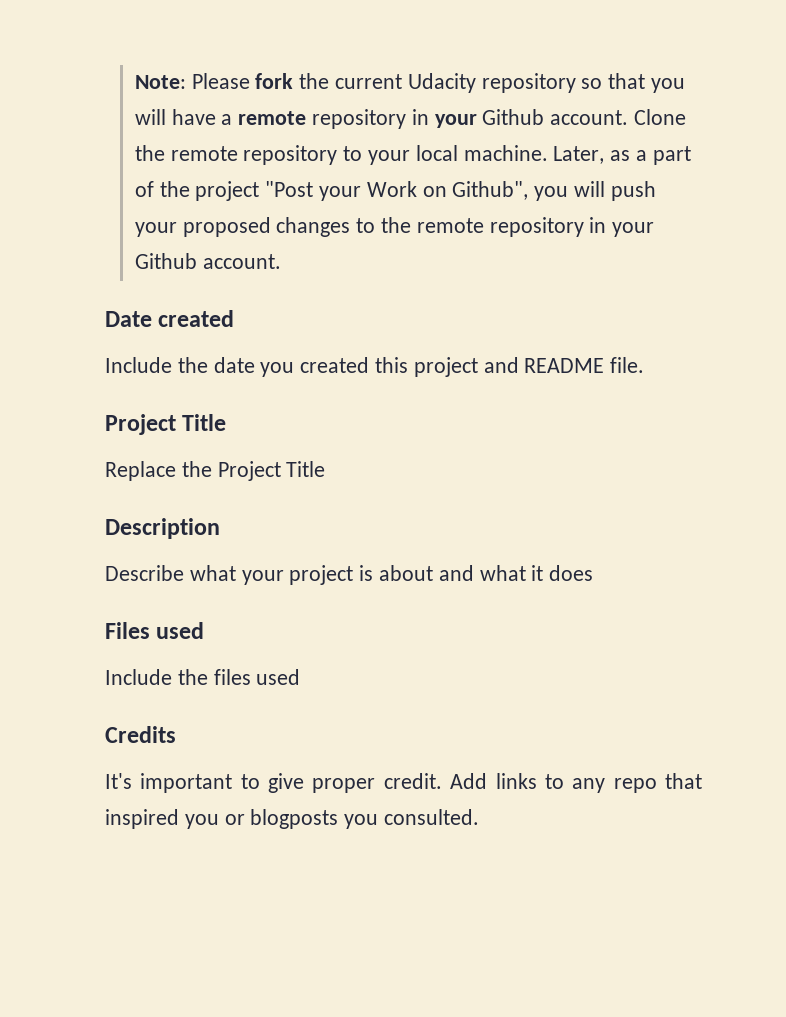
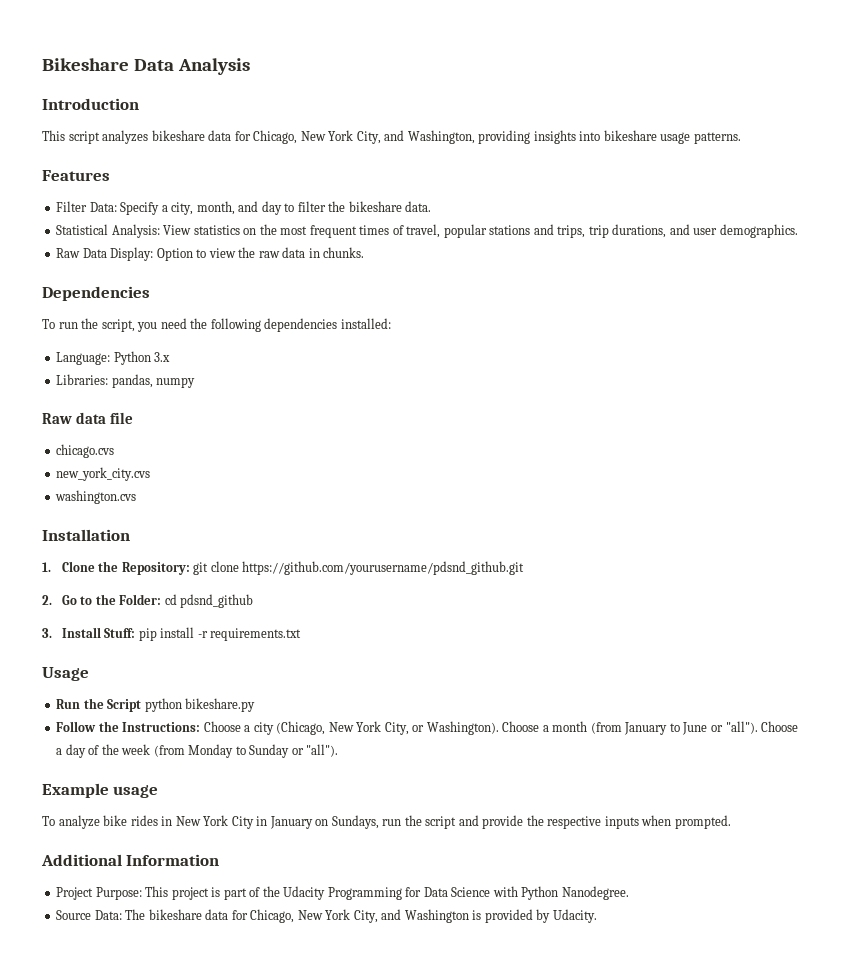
[134,73,686,93] [134,109,687,129] [134,145,691,165] [134,181,656,201] [134,217,655,237] [134,253,281,269] [105,310,235,327] [105,357,645,377] [105,414,227,435] [105,461,326,481] [105,518,220,539] [105,565,594,585] [105,622,205,639] [105,669,301,685] [105,726,176,743] [105,773,703,793] [105,809,480,829] Note: Please fork the current Udacity repository so that you will have a remote repository in your Github account. Clone the remote repository to your local machine. Later, as a part of the project "Post your Work on Github", you will push your proposed changes to the remote repository in your Github account. // Date created // Include the date you created this project and README file. // Project Title // Replace the Project Title // Description // Describe what your project is about and what it does // Files used // Include the files used // Credits // It's important to give proper credit. Add links to any repo that inspired you or blogposts you consulted. -> [42,58,250,75] [42,98,139,110] [42,130,741,144] [42,170,110,181] [56,201,432,215] [56,224,798,238] [56,247,365,261] [42,286,150,301] [42,318,391,332] [56,351,171,365] [56,374,196,388] [42,412,133,424] [56,444,115,458] [56,467,151,481] [55,490,137,504] [42,529,130,541] [42,561,525,575] [42,594,254,608] [42,627,302,641] [42,667,89,681] [56,698,256,712] [56,721,799,735] [56,744,339,758] [42,783,159,798] [42,815,731,829] [41,854,220,866] [56,886,629,900] [56,909,597,923] Bikeshare Data Analysis // Introduction // This script analyzes bikeshare data for Chicago, New York City, and Washington, providing insights into bikeshare usage patterns. // Features // Filter Data: Specify a city, month, and day to filter the bikeshare data. // Statistical Analysis: View statistics on the most frequent times of travel, popular stations and trips, trip durations, and user demographics. // Raw Data Display: Option to view the raw data in chunks. // Dependencies // To run the script, you need the following dependencies installed: // Language: Python 3.x // Libraries: pandas, numpy // Raw data file // chicago.cvs // new_york_city.cvs // washington.cvs // Installation // 1. Clone the Repository: git clone https://github.com/yourusername/pdsnd_github.git // 2. Go to the Folder: cd pdsnd_github // 3. Install Stuff: pip install -r requirements.txt // Usage // Run the Script python bikeshare.py // Follow the Instructions: Choose a city (Chicago, New York City, or Washington). Choose a month (from January to June or "all"). Choose a day of the week (from Monday to Sunday or "all"). // Example usage // To analyze bike rides in New York City in January on Sundays, run the script and provide the respective inputs when prompted. // Additional Information // Project Purpose: This project is part of the Udacity Programming for Data Science with Python Nanodegree. // Source Data: The bikeshare data for Chicago, New York City, and Washington is provided by Udacity.

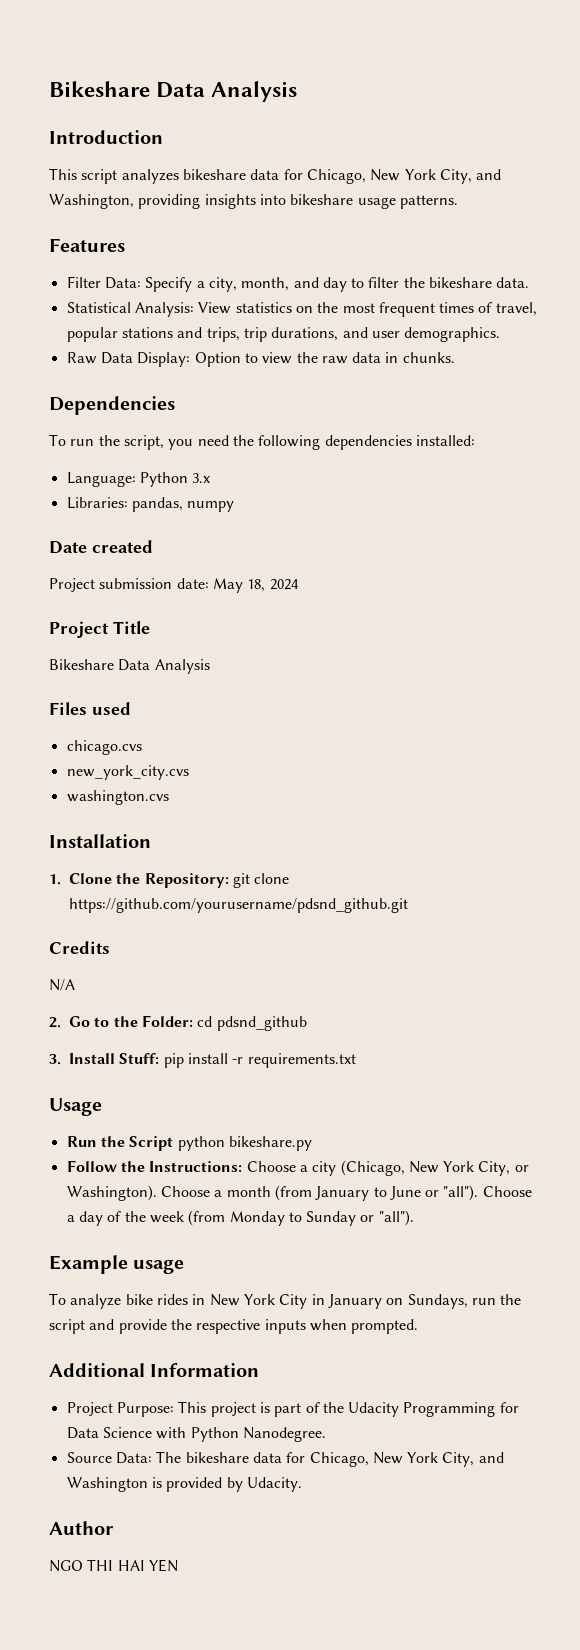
[42,412,133,424] Raw data file -> [49,540,153,554] [49,578,299,593] [49,621,150,638] [49,659,210,674] [49,702,131,715] Date created // Project submission date: May 18, 2024 // Project Title // Bikeshare Data Analysis // Files used
(525, 568) none -> [49,941,110,954] [49,979,75,991] // Credits // N/A
(597, 916) none -> [49,1521,114,1535] [49,1559,178,1572] // Author // NGO THI HAI YEN

